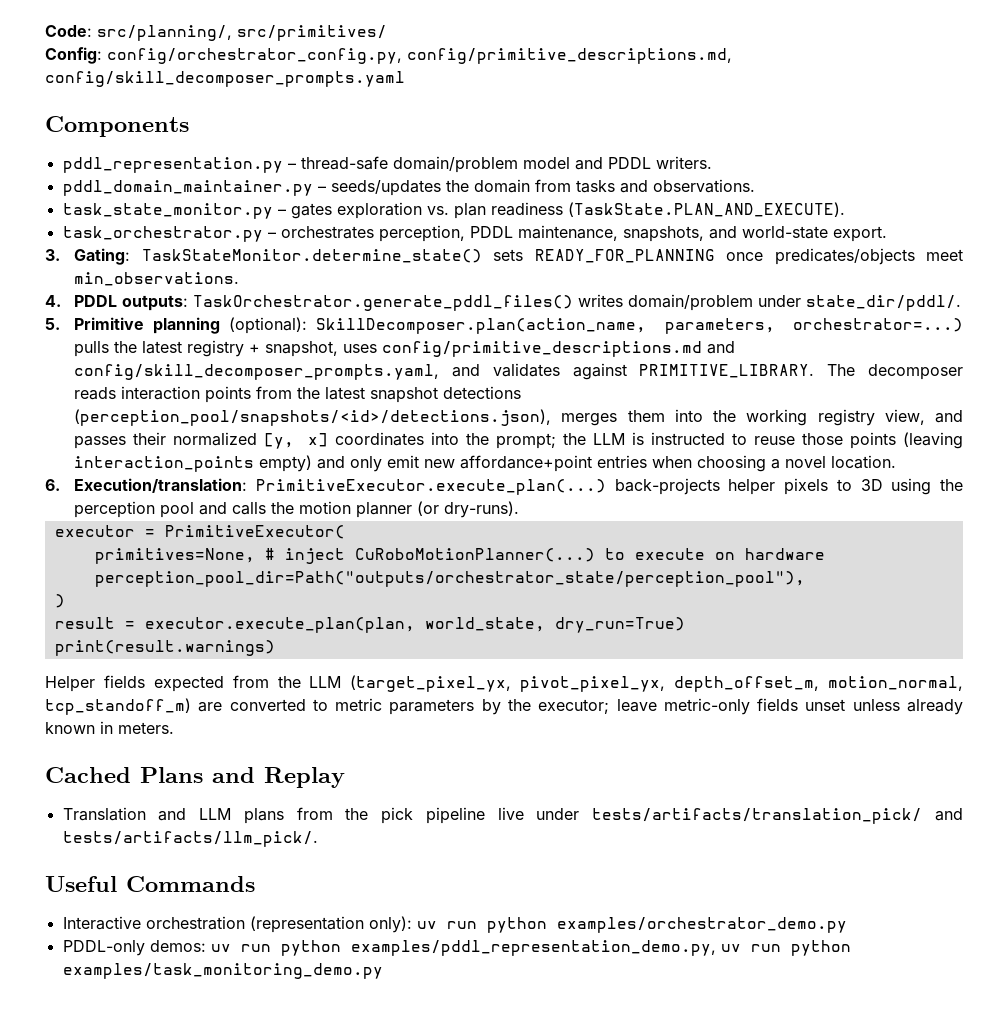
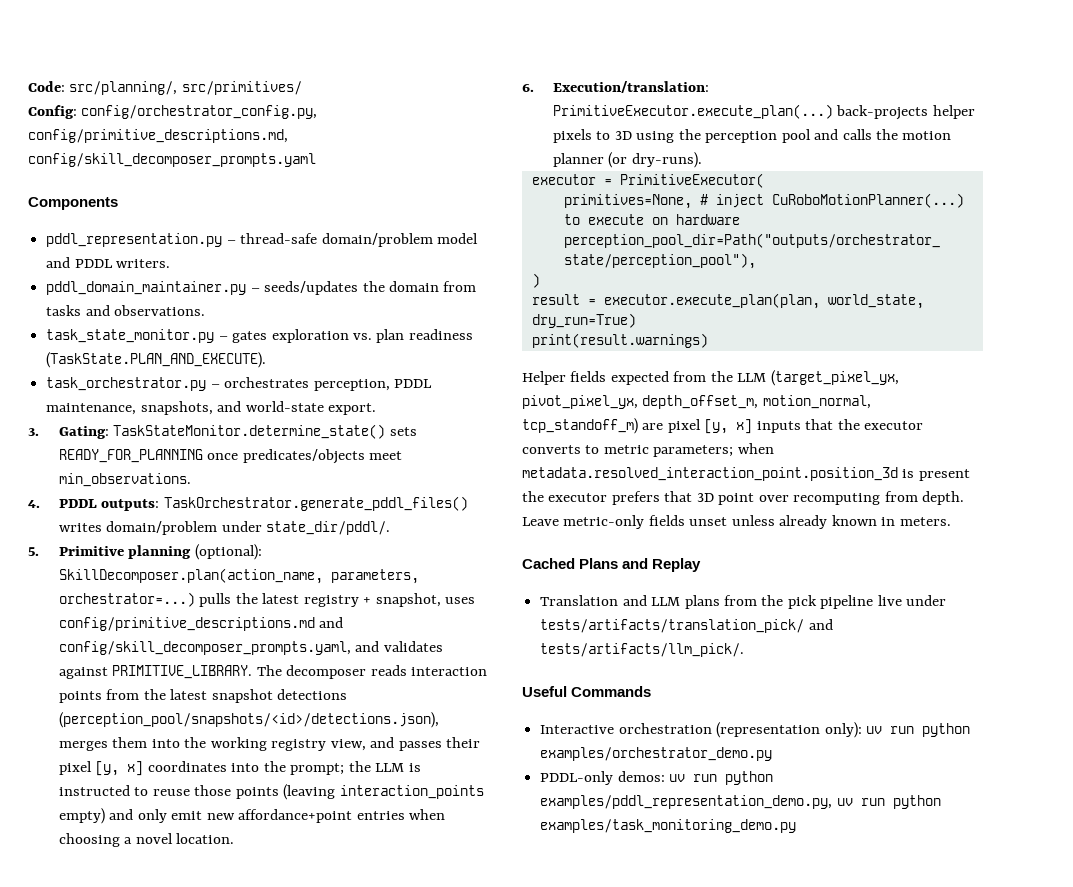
[173,432,258,446] normalized -> [58,761,92,775] pixel
[229,698,657,715] converted to metric parameters by the executor; leave -> [667,419,924,434] [522,443,774,457] [522,467,970,481] [522,491,965,505] [522,517,559,526] pixel [y, x] inputs that the executor converts to metric parameters; when metadata.resolved_interaction_point.position_3d is present the executor prefers that 3D point over recomputing from depth. Leave

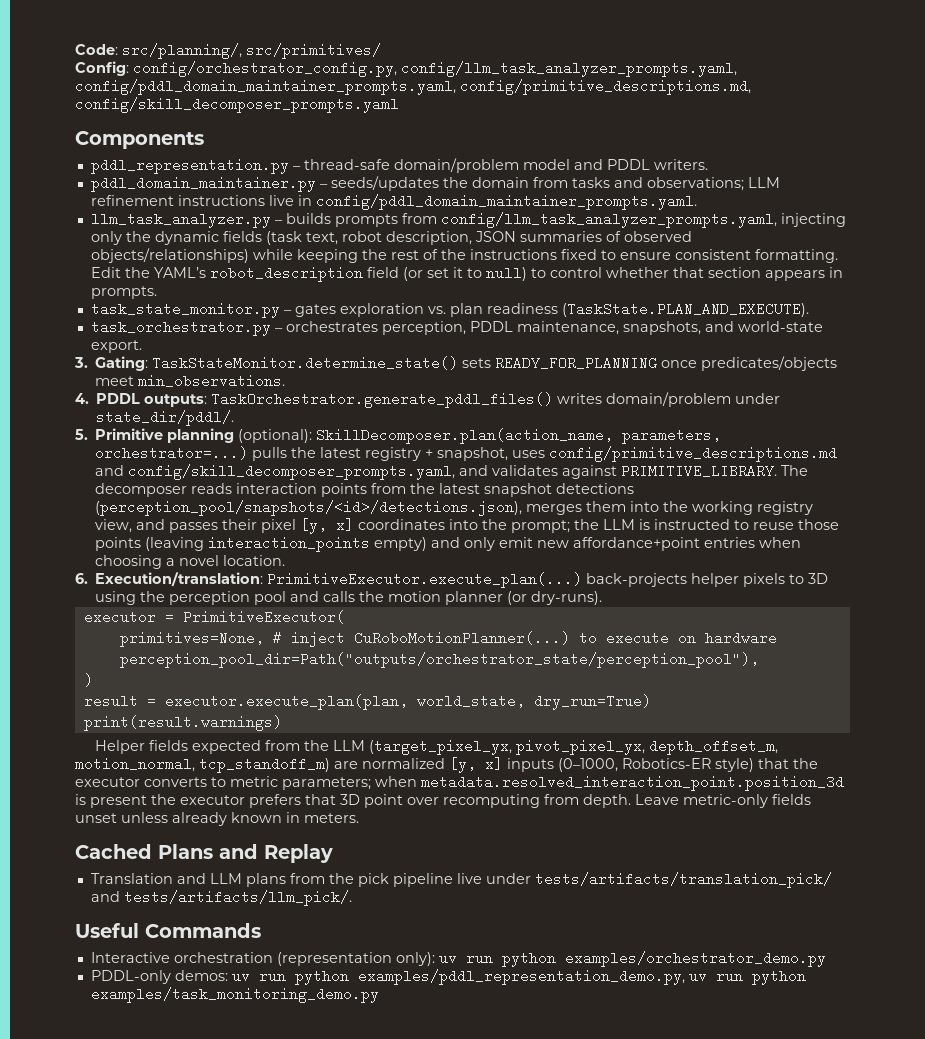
(318, 112) none -> [401,61,737,77] [75,79,456,95] config/llm_task_analyzer_prompts.yaml, config/pddl_domain_maintainer_prompts.yaml,
[114,305,206,316] observations. -> [646,177,780,191] [90,194,697,210] [90,212,846,228] [90,231,692,245] [90,248,838,263] [90,266,843,282] [90,286,157,299] observations; LLM refinement instructions live in config/pddl_domain_maintainer_prompts.yaml. // llm_task_analyzer.py – builds prompts from config/llm_task_analyzer_prompts.yaml, injecting only the dynamic fields (task text, robot description, JSON summaries of observed objects/relationships) while keeping the rest of the instructions fixed to ensure consistent formatting. Edit the YAML’s robot_description field (or set it to null) to control whether that section appears in prompts.
[667,419,701,433] pixel -> [362,758,445,769] normalized
(801, 427) none -> [558,758,754,772] (0–1000, Robotics-ER style)

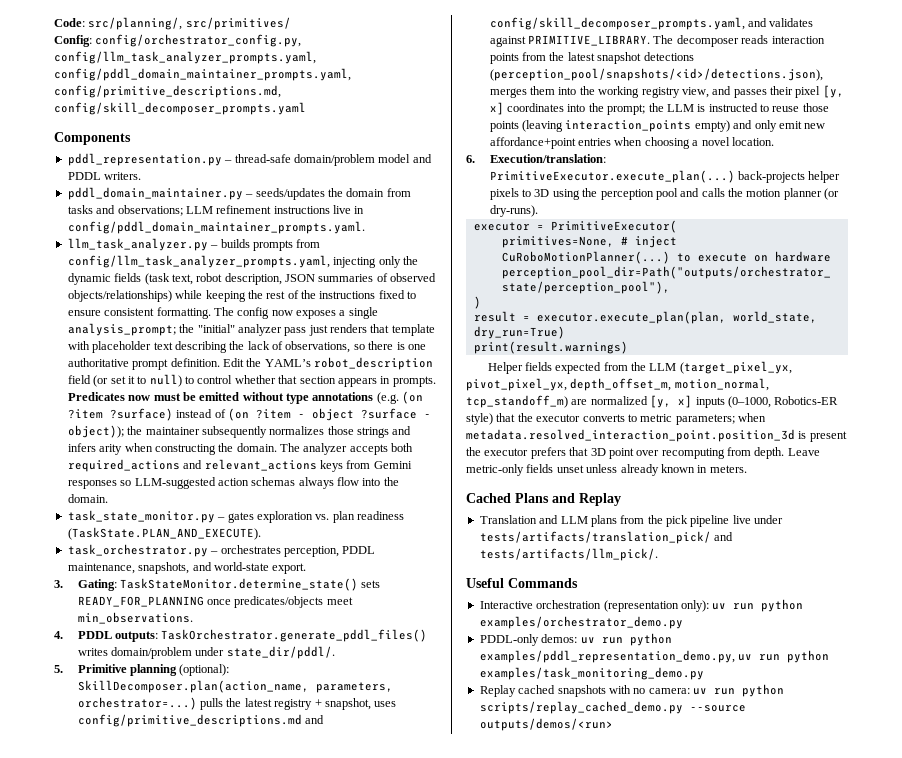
(838, 256) none -> [213,307,378,319] [67,323,435,336] [67,341,426,353] [67,358,220,370] The config now exposes a single analysis_prompt; the "initial" analyzer pass just renders that template with placeholder text describing the lack of observations, so there is one authoritative prompt definition.
(157, 292) none -> [67,391,424,404] [67,408,431,421] [67,425,412,438] [67,443,414,455] [67,459,412,472] [67,477,399,489] [67,494,108,503] Predicates now must be emitted without type annotations (e.g. (on ?item ?surface) instead of (on ?item - object ?surface - object)); the maintainer subsequently normalizes those strings and infers arity when constructing the domain. The analyzer accepts both required_actions and relevant_actions keys from Gemini responses so LLM-suggested action schemas always flow into the domain.
(379, 995) none -> [479,684,784,697] [479,701,746,714] [479,718,613,731] // Replay cached snapshots with no camera: uv run python scripts/replay_cached_demo.py --source outputs/demos/<run>

